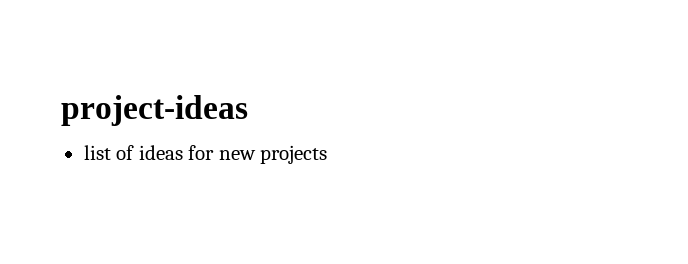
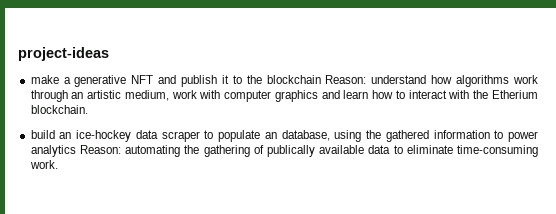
[83,145,328,164] list of ideas for new projects -> [30,75,539,87] [30,90,538,102] [30,105,88,114] [30,130,538,142] [30,145,538,157] [29,160,58,169] make a generative NFT and publish it to the blockchain Reason: understand how algorithms work through an artistic medium, work with computer graphics and learn how to interact with the Etherium blockchain. // build an ice-hockey data scraper to populate an database, using the gathered information to power analytics Reason: automating the gathering of publically available data to eliminate time-consuming work.

